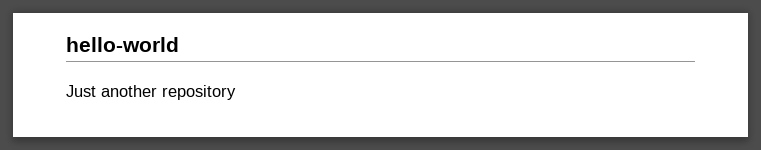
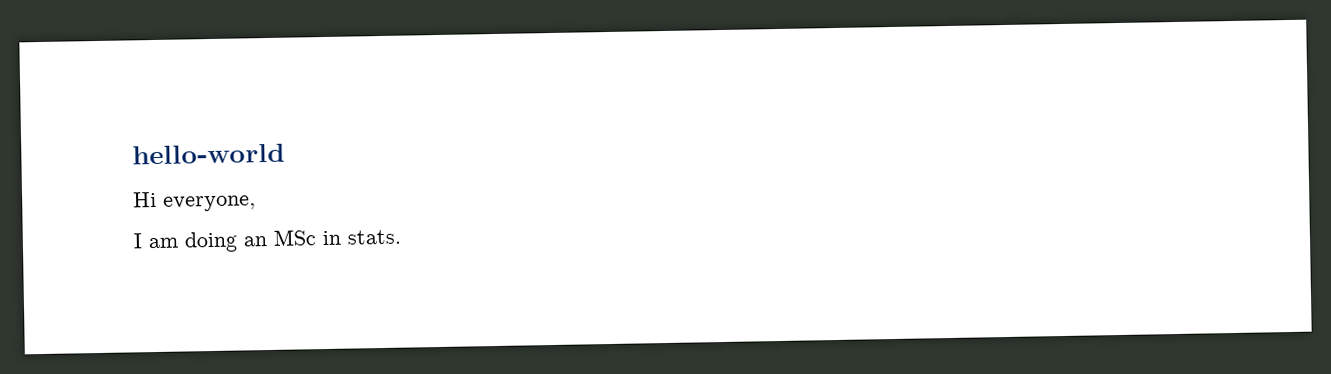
[66,85,236,100] Just another repository -> [133,191,256,212] [133,229,401,253] Hi everyone, // I am doing an MSc in stats.

